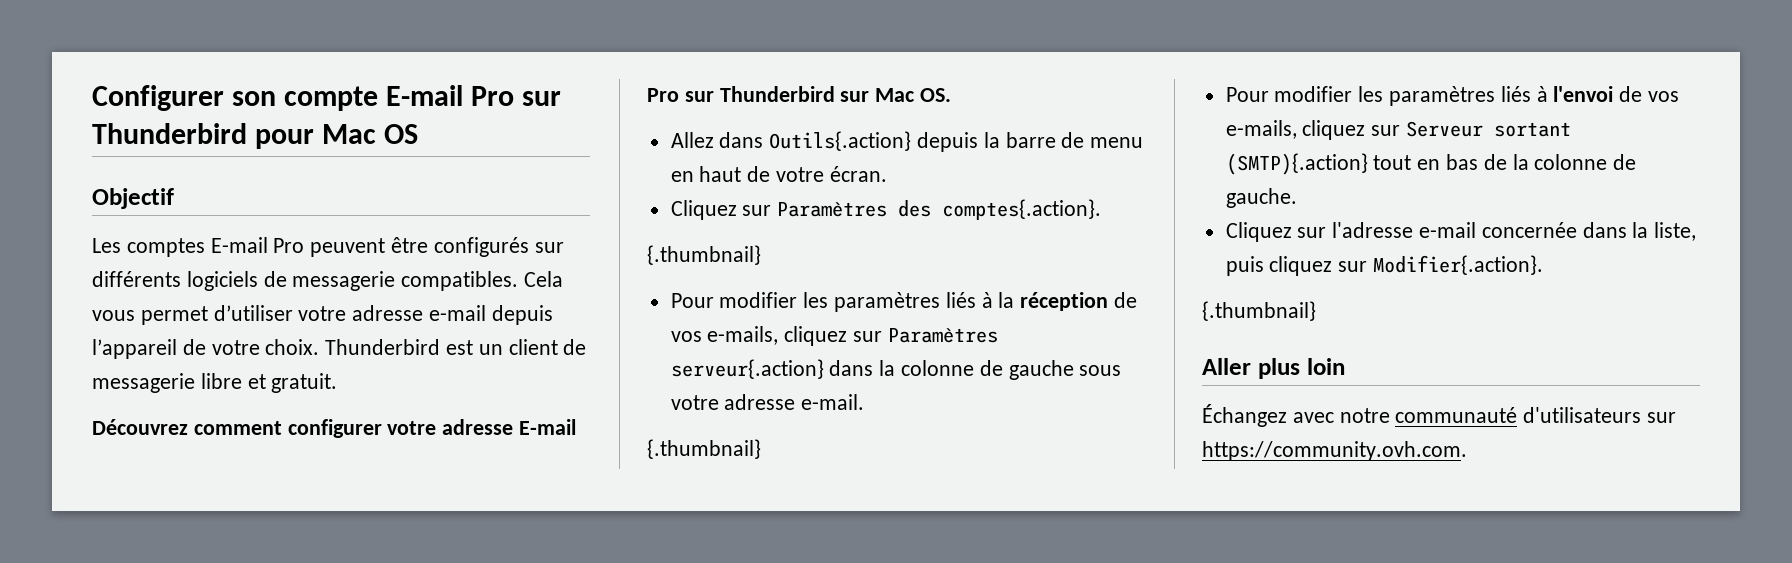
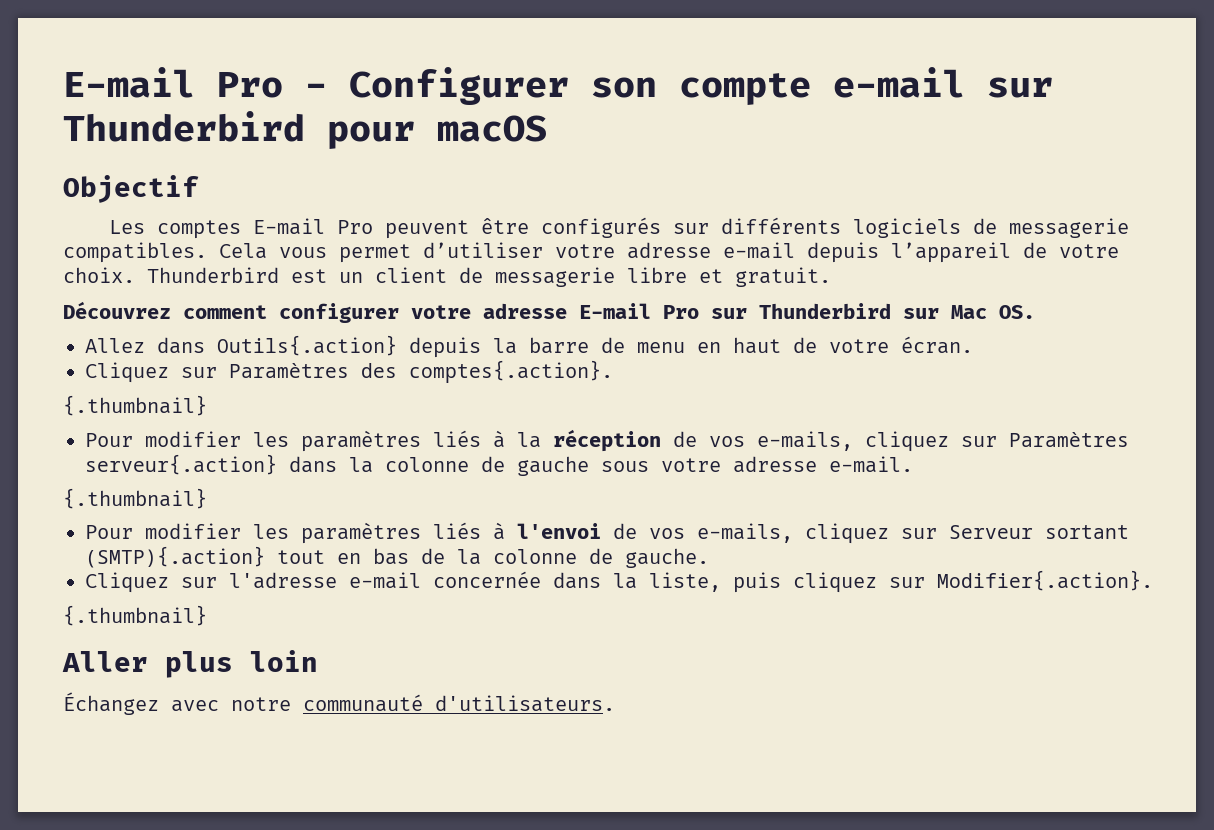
(92, 98) none -> [63,67,327,98] E-mail Pro -
[385,85,514,106] E-mail Pro -> [833,67,965,98] e-mail
[321,124,418,144] Mac OS -> [437,115,547,142] macOS
[1523,407,1677,423] [1202,441,1467,461] d'utilisateurs sur https://community.ovh.com. -> [435,695,615,712] d'utilisateurs.

